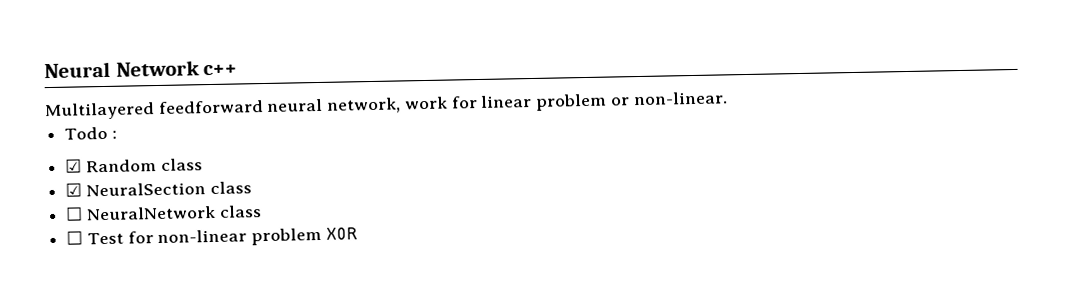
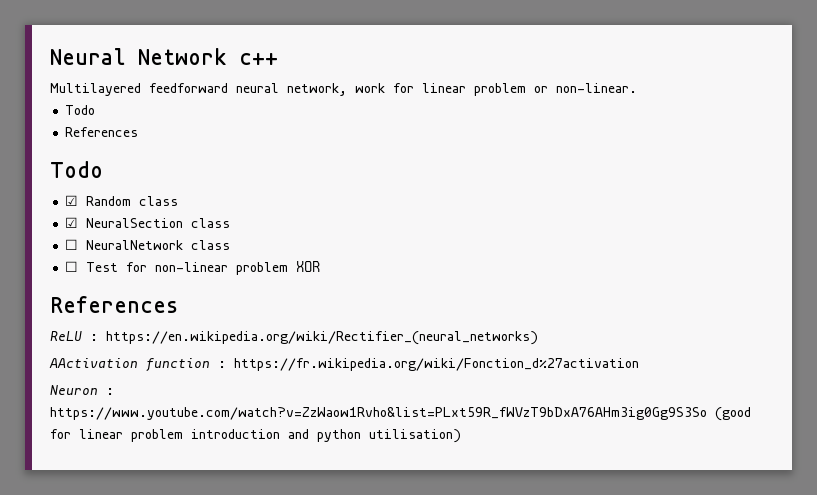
[111,130,117,139] : -> [65,127,139,137] [50,161,103,178] // References // Todo
(358, 233) none -> [50,296,178,313] [50,331,538,345] [49,358,639,372] [50,385,114,395] [50,407,751,421] [50,429,461,443] // References // ReLU : https://en.wikipedia.org/wiki/Rectifier_(neural_networks) // AActivation function : https://fr.wikipedia.org/wiki/Fonction_d%27activation // Neuron : https://www.youtube.com/watch?v=ZzWaow1Rvho&list=PLxt59R_fWVzT9bDxA76AHm3ig0Gg9S3So (good for linear problem introduction and python utilisation)

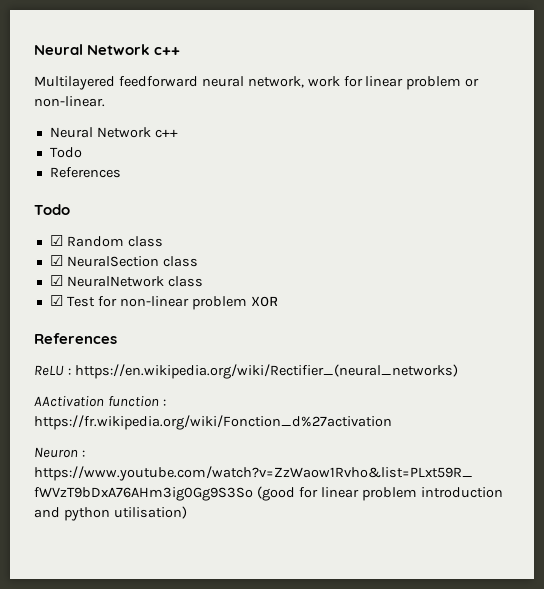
(637, 88) none -> [49,127,178,138] // Neural Network c++
[65,239,79,250] ☐ -> [49,275,63,286] ☑
[65,261,79,272] ☐ -> [49,295,63,306] ☑

